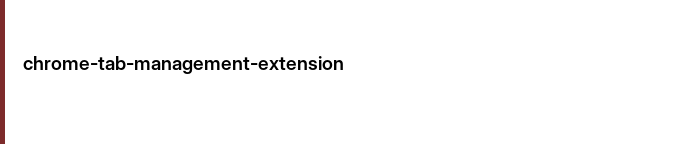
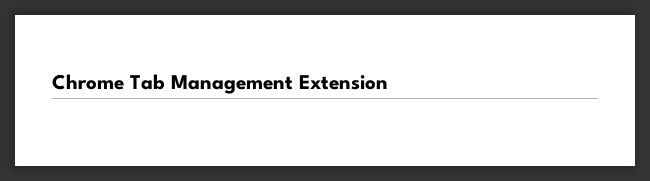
[23,56,344,74] chrome-tab-management-extension -> [52,74,388,94] Chrome Tab Management Extension

